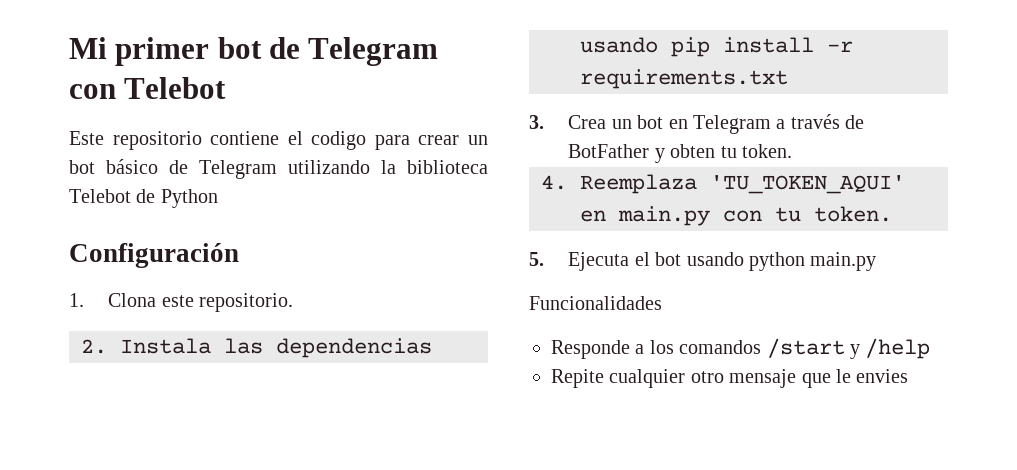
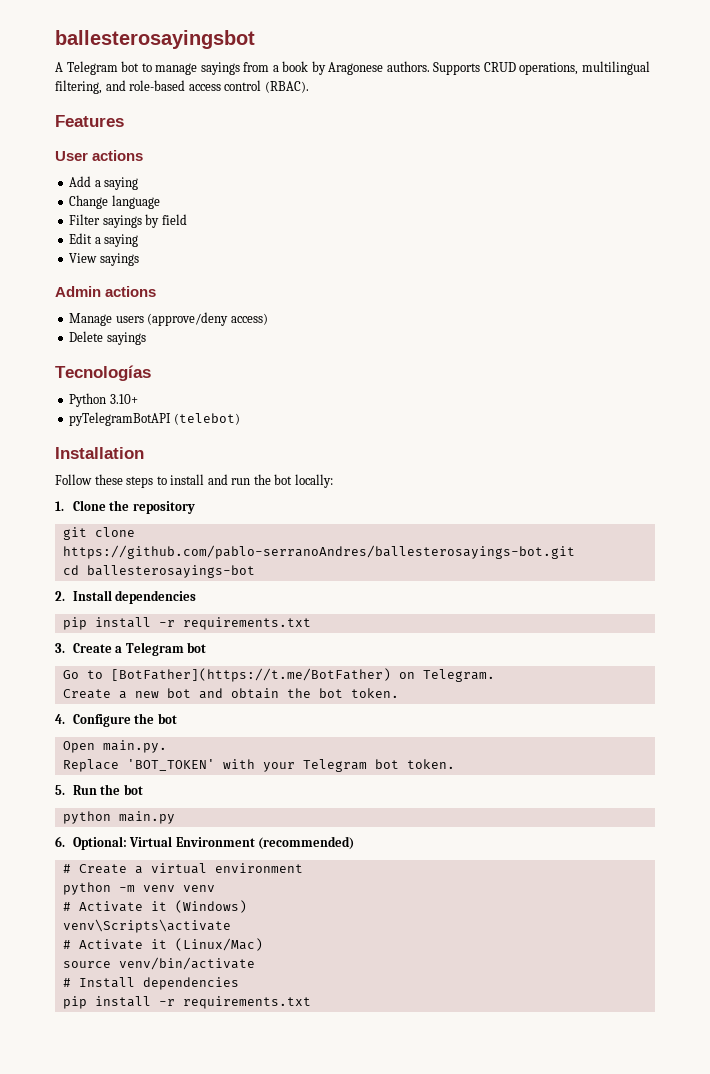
[69,37,439,66] [69,77,227,99] [69,131,488,150] [69,159,488,179] [69,189,218,208] [69,243,239,268] [69,293,294,312] [81,338,433,358] [580,37,659,53] Mi primer bot de Telegram con Telebot // Este repositorio contiene el codigo para crear un bot básico de Telegram utilizando la biblioteca Telebot de Python // Configuración // 1. Clona este repositorio. // 2. Instala las dependencias usando -> [55,30,255,49] [55,61,650,75] [55,80,309,94] [55,115,124,127] [55,150,144,161] [69,176,139,190] [69,195,160,209] [69,214,187,228] [69,233,139,247] [69,253,139,266] [55,286,157,297] [69,312,268,326] [69,331,146,345] [55,365,151,381] [69,393,138,407] [69,412,240,426] [55,447,144,459] [55,474,333,488] [55,500,195,514] [62,527,135,540] [62,545,575,559] [62,565,255,578] [55,590,197,604] ballesterosayingsbot // A Telegram bot to manage sayings from a book by Aragonese authors. Supports CRUD operations, multilingual filtering, and role-based access control (RBAC). // Features // User actions // Add a saying // Change language // Filter sayings by field // Edit a saying // View sayings // Admin actions // Manage users (approve/deny access) // Delete sayings // Tecnologías // Python 3.10+ // pyTelegramBotAPI (telebot) // Installation // Follow these steps to install and run the bot locally: // 1. Clone the repository // git clone https://github.com/pablo-serranoAndres/ballesterosayings-bot.git // cd ballesterosayings-bot // 2. Install dependencies //
[568,114,865,134] [568,144,793,163] [541,174,906,194] [580,206,802,226] Crea un bot en Telegram a través de BotFather y obten tu token. // 4. Reemplaza 'TU_TOKEN_AQUI' en main.py con tu -> [72,642,207,656] [62,668,495,682] [62,688,399,699] [55,713,177,727] [62,740,167,753] [62,759,399,772] Create a Telegram bot // Go to [BotFather](https://t.me/BotFather) on Telegram. // Create a new bot and obtain the bot token. // 4. Configure the bot // Open main.py. // Replace 'BOT_TOKEN' with your Telegram bot
[568,252,744,271] Ejecuta el bot usando -> [72,784,143,795] Run the bot //
[529,296,662,310] [551,338,931,359] [551,369,909,388] Funcionalidades // Responde a los comandos /start y /help // Repite cualquier otro mensaje que le envies -> [55,836,355,850] [62,863,303,874] [62,882,215,895] [62,900,247,913] [62,919,231,933] [62,938,263,951] [62,957,255,970] [62,977,239,990] [62,996,311,1009] 6. Optional: Virtual Environment (recommended) // # Create a virtual environment // python -m venv venv // # Activate it (Windows) // venv\Scripts\activate // # Activate it (Linux/Mac) // source venv/bin/activate // # Install dependencies // pip install -r requirements.txt

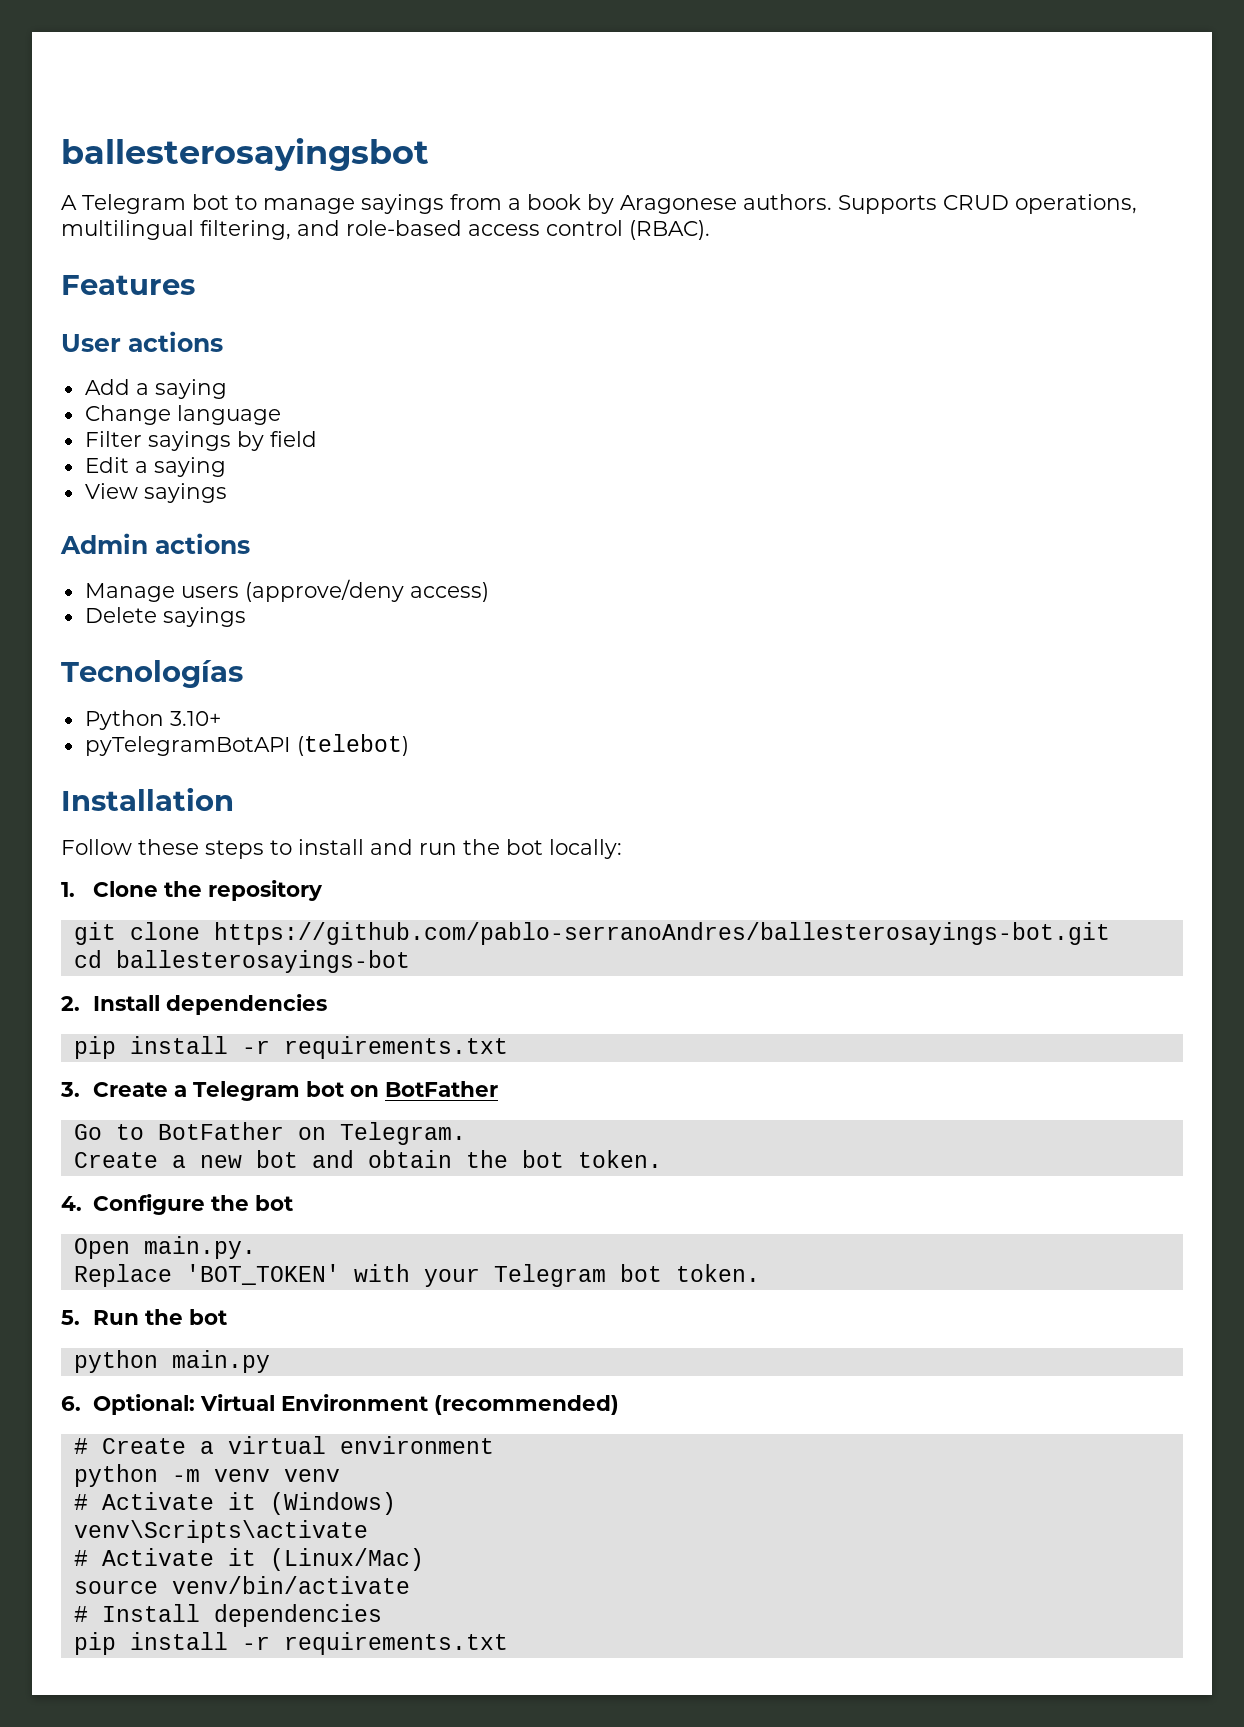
(207, 647) none -> [350,1081,499,1097] on BotFather
[110,668,391,682] [BotFather](https://t.me/BotFather) -> [157,1122,284,1140] BotFather

